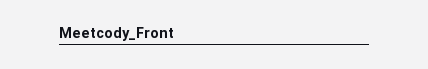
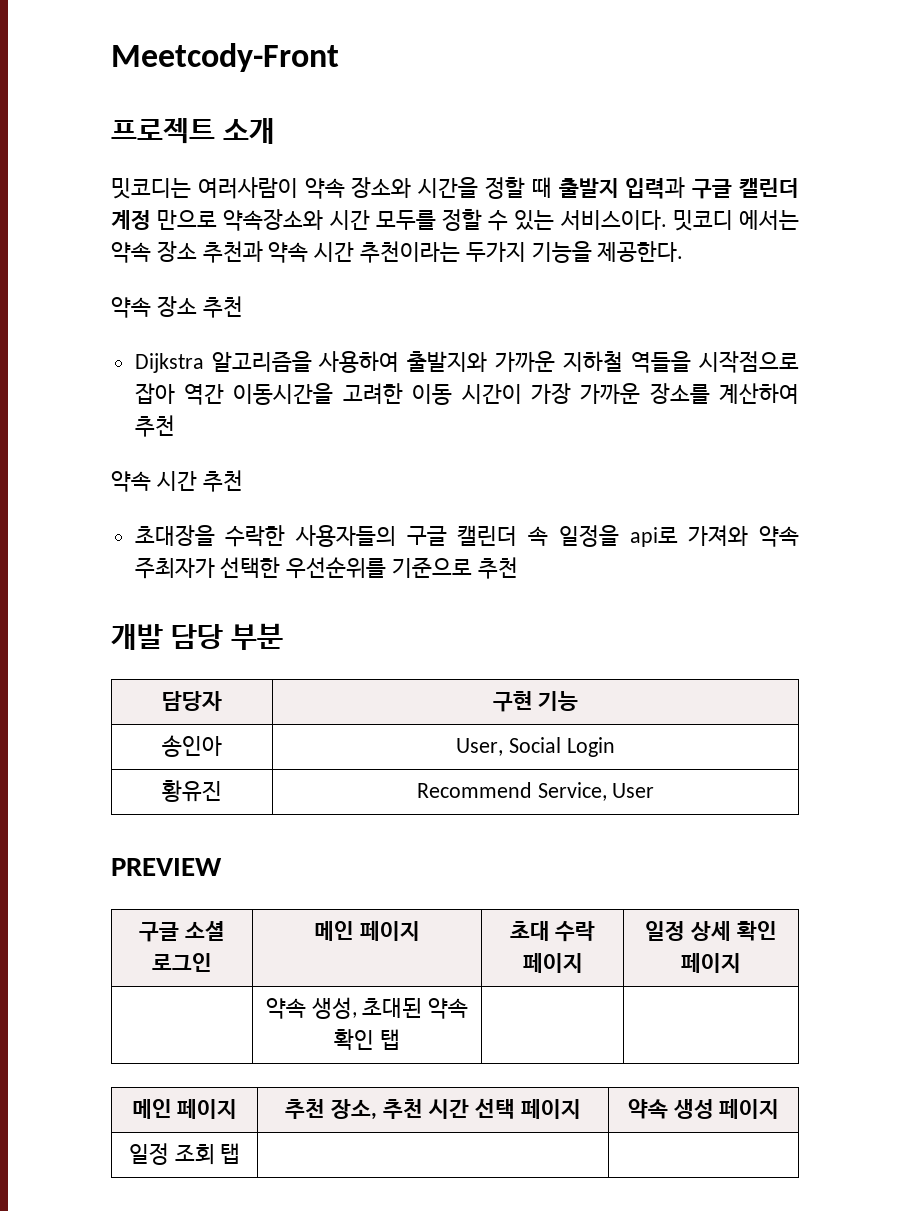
[59,27,174,41] Meetcody_Front -> [111,43,339,72] [111,118,275,144] [111,177,799,199] [111,209,799,231] [111,241,684,263] [111,296,243,318] [134,351,799,373] [134,383,799,405] [134,415,175,437] [111,470,243,492] [134,525,799,547] [134,557,518,579] [111,623,283,650] [162,691,222,711] [492,691,579,712] [162,735,222,757] [456,737,615,757] [162,780,222,802] [416,782,655,801] [111,858,222,876] [139,921,225,942] [152,953,212,972] [314,921,420,941] [509,921,596,942] [522,953,583,973] [645,921,777,941] [681,953,741,973] [265,997,469,1019] [334,1029,400,1050] [131,1099,238,1119] [285,1098,581,1120] [627,1099,780,1119] [128,1143,241,1165] Meetcody-Front // 프로젝트 소개 // 밋코디는 여러사람이 약속 장소와 시간을 정할 때 출발지 입력과 구글 캘린더 계정 만으로 약속장소와 시간 모두를 정할 수 있는 서비스이다. 밋코디 에서는 약속 장소 추천과 약속 시간 추천이라는 두가지 기능을 제공한다. // 약속 장소 추천 // Dijkstra 알고리즘을 사용하여 출발지와 가까운 지하철 역들을 시작점으로 잡아 역간 이동시간을 고려한 이동 시간이 가장 가까운 장소를 계산하여 추천 // 약속 시간 추천 // 초대장을 수락한 사용자들의 구글 캘린더 속 일정을 api로 가져와 약속 주최자가 선택한 우선순위를 기준으로 추천 // 개발 담당 부분 // 담당자 | 구현 기능 // 송인아 | User, Social Login // 황유진 | Recommend Service, User // PREVIEW // 구글 소셜 로그인 | 메인 페이지 | 초대 수락 페이지 | 일정 상세 확인 페이지 // | 약속 생성, 초대된 약속 확인 탭 | | // 메인 페이지 | 추천 장소, 추천 시간 선택 페이지 | 약속 생성 페이지 // 일정 조회 탭 | |

